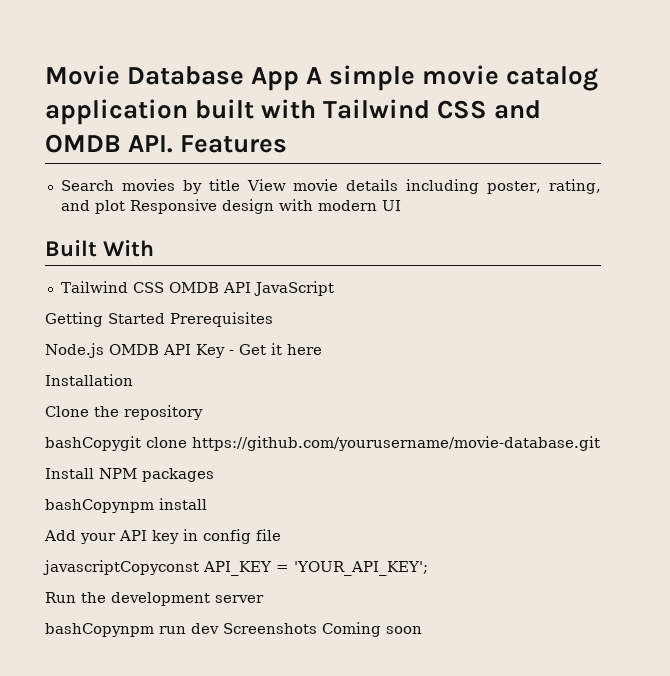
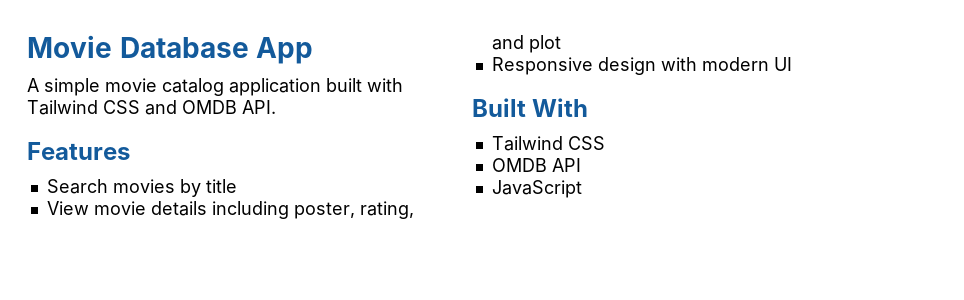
(300, 79) none -> (314, 50) //
(174, 144) none -> (276, 107) //
(240, 185) none -> (237, 186) //
(125, 207) none -> (561, 44) //
[168,282,251,293] OMDB API -> [491,158,581,172] // OMDB API //
[45,312,273,327] [45,343,322,358] [45,374,133,386] [45,405,203,420] [45,436,600,451] [45,468,214,482] [45,498,207,513] [44,529,281,544] [43,560,428,576] [45,592,264,606] [45,622,422,637] // Getting Started Prerequisites // Node.js OMDB API Key - Get it here // Installation // Clone the repository // bashCopygit clone https://github.com/yourusername/movie-database.git // Install NPM packages // bashCopynpm install // Add your API key in config file // javascriptCopyconst API_KEY = 'YOUR_API_KEY'; // Run the development server // bashCopynpm run dev Screenshots Coming soon -> (582, 189) none

